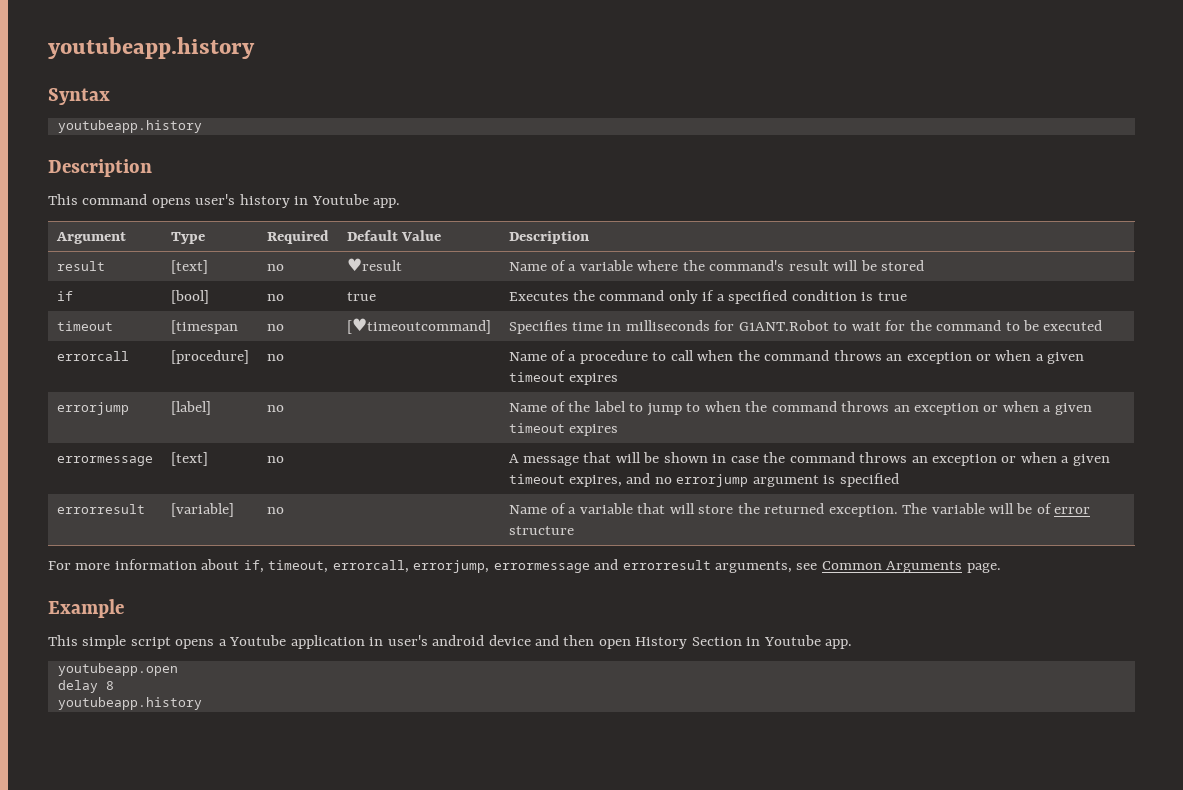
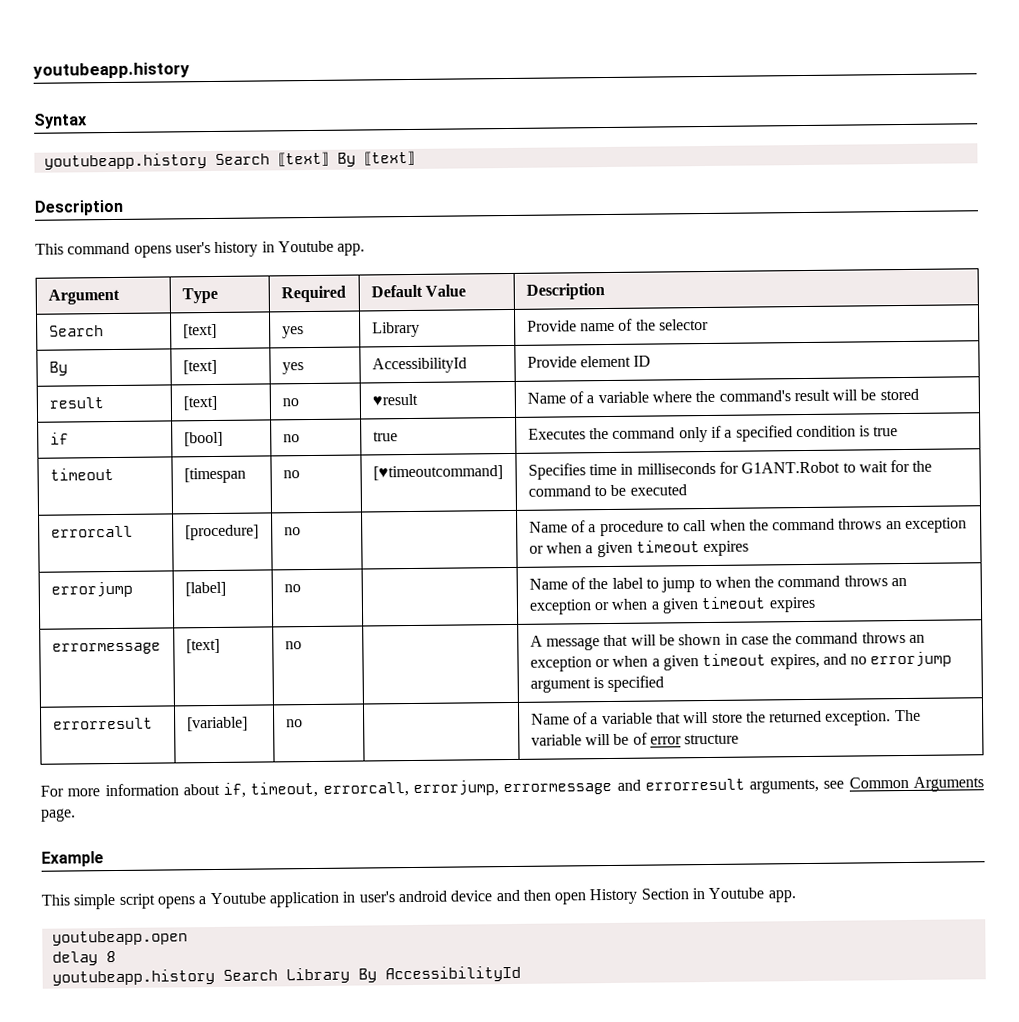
(202, 126) none -> [214,150,415,167] Search ⟦text⟧ By ⟦text⟧
(589, 237) none -> [48,325,104,337] [182,323,217,339] [281,326,304,339] [371,321,420,338] [526,318,709,332] [48,361,68,376] [182,359,217,375] [281,362,304,375] [371,357,467,374] [526,355,652,368] // Search | [text] | yes | Library | Provide name of the selector // By | [text] | yes | AccessibilityId | Provide element ID
(202, 703) none -> [222,965,521,984] Search Library By AccessibilityId

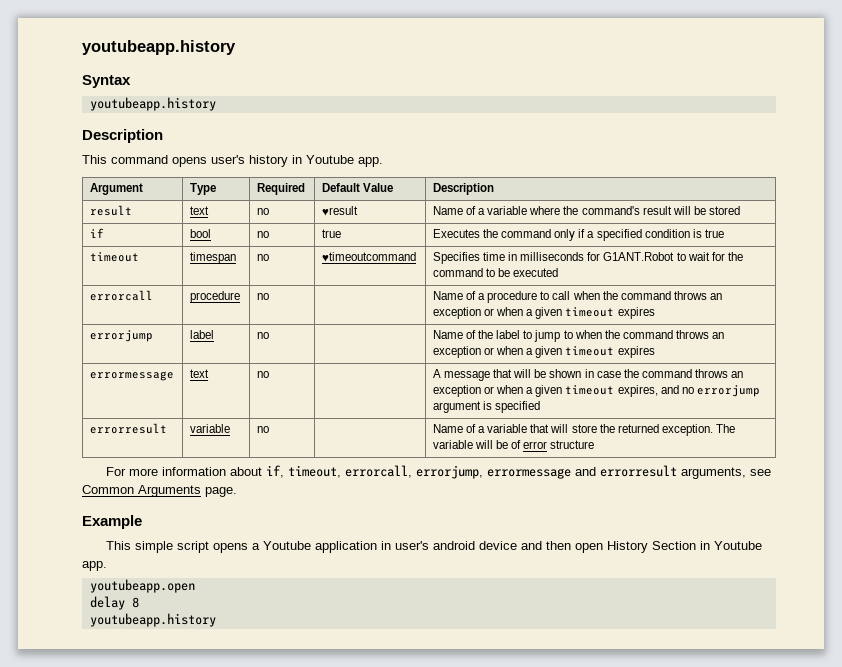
[214,150,415,167] Search ⟦text⟧ By ⟦text⟧ -> (216, 104) none
[48,325,104,337] [182,323,217,339] [281,326,304,339] [371,321,420,338] [526,318,709,332] [48,361,68,376] [182,359,217,375] [281,362,304,375] [371,357,467,374] [526,355,652,368] // Search | [text] | yes | Library | Provide name of the selector // By | [text] | yes | AccessibilityId | Provide element ID -> (494, 189) none
[182,395,217,411] [text] -> [189,206,209,215] text
[183,431,223,447] [bool] -> [189,229,211,238] bool
[183,467,246,484] [282,470,300,479] [372,465,503,481] [timespan | no | [♥timeoutcommand] -> [189,252,236,264] [256,254,269,261] [321,252,416,262] timespan | no | ♥timeoutcommand
[184,524,259,541] [procedure] -> [189,291,240,303] procedure
[184,581,226,597] [label] -> [189,330,214,339] label
[185,638,220,654] [text] -> [189,369,209,378] text
[186,716,248,732] [variable] -> [189,424,230,433] variable
[222,965,521,984] Search Library By AccessibilityId -> (216, 620) none

